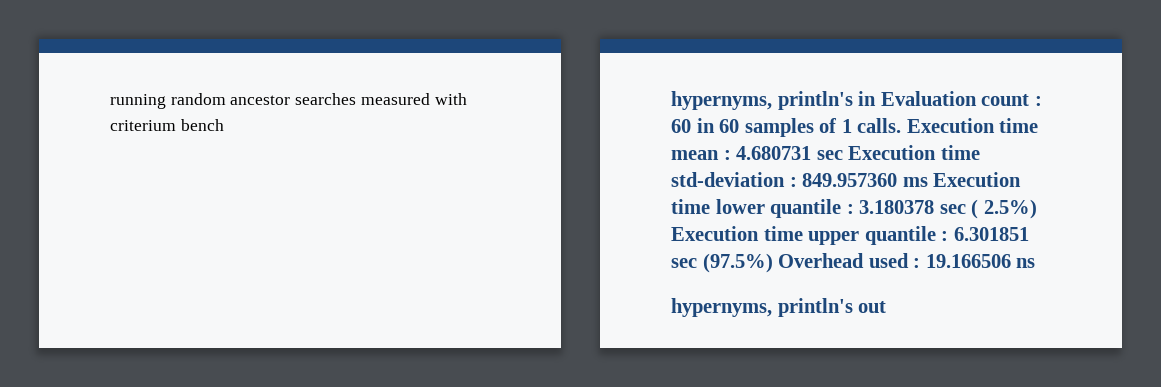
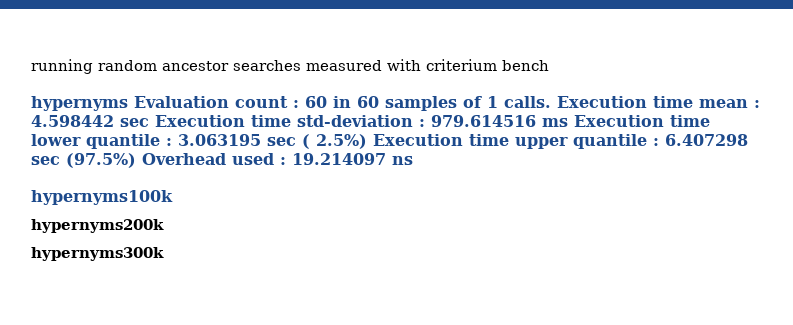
[671,91,877,110] hypernyms, println's in -> [31,96,128,111] hypernyms
[736,146,812,160] 4.680731 -> [31,115,114,127] 4.598442
[802,173,898,187] 849.957360 -> [431,115,536,127] 979.614516
[859,200,935,214] 3.180378 -> [178,134,261,146] 3.063195
[953,227,1029,241] 6.301851 -> [665,134,748,146] 6.407298
[925,254,1011,268] 19.166506 -> [292,153,386,165] 19.214097
[671,298,887,317] hypernyms, println's out -> [31,190,173,205] [31,219,164,233] [31,247,164,261] hypernyms100k // hypernyms200k // hypernyms300k

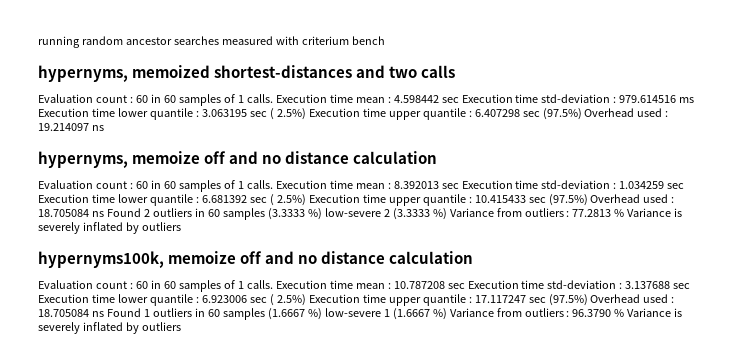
[31,96,128,111] hypernyms -> [38,65,456,82] hypernyms, memoized shortest-distances and two calls //
[31,190,173,205] [31,219,164,233] [31,247,164,261] hypernyms100k // hypernyms200k // hypernyms300k -> [38,151,438,168] [38,180,685,192] [38,194,675,206] [38,208,683,220] [38,222,181,234] [38,251,474,268] [38,280,691,292] [38,294,675,306] [38,308,683,320] [38,322,181,334] hypernyms, memoize off and no distance calculation // Evaluation count : 60 in 60 samples of 1 calls. Execution time mean : 8.392013 sec Execution time std-deviation : 1.034259 sec Execution time lower quantile : 6.681392 sec ( 2.5%) Execution time upper quantile : 10.415433 sec (97.5%) Overhead used : 18.705084 ns Found 2 outliers in 60 samples (3.3333 %) low-severe 2 (3.3333 %) Variance from outliers : 77.2813 % Variance is severely inflated by outliers // hypernyms100k, memoize off and no distance calculation // Evaluation count : 60 in 60 samples of 1 calls. Execution time mean : 10.787208 sec Execution time std-deviation : 3.137688 sec Execution time lower quantile : 6.923006 sec ( 2.5%) Execution time upper quantile : 17.117247 sec (97.5%) Overhead used : 18.705084 ns Found 1 outliers in 60 samples (1.6667 %) low-severe 1 (1.6667 %) Variance from outliers : 96.3790 % Variance is severely inflated by outliers

